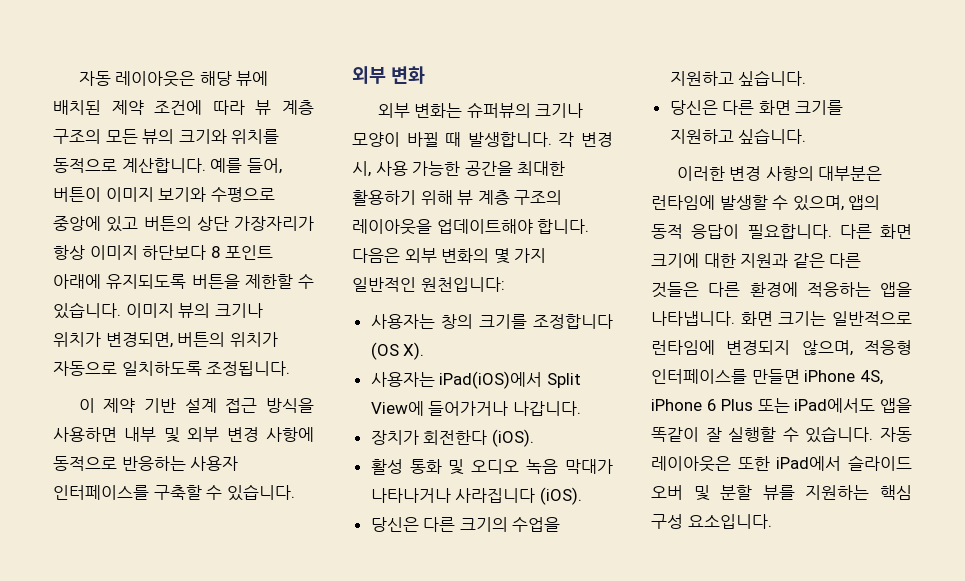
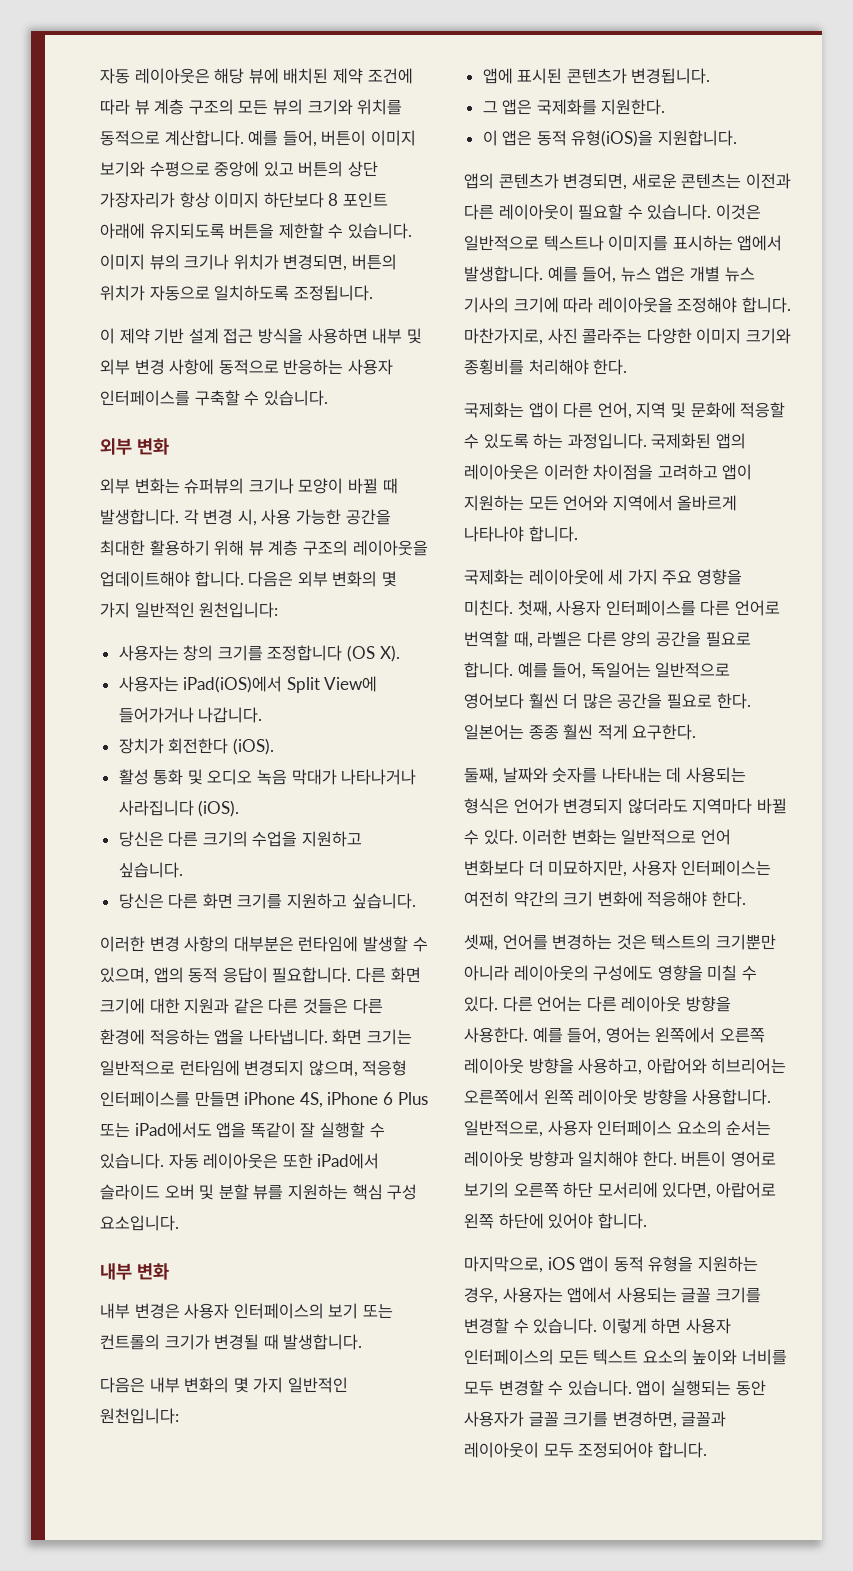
(772, 521) none -> [100,1263,169,1280] [100,1303,393,1319] [100,1334,363,1350] [100,1377,348,1393] [100,1408,179,1424] [482,68,711,84] [482,99,666,115] [482,130,738,147] [464,173,791,190] [464,204,761,220] [464,235,783,251] [464,266,755,283] [464,297,791,313] [464,328,791,345] [464,359,628,375] [464,402,786,419] [464,433,746,449] [464,464,753,480] [464,495,738,511] [464,526,578,542] [464,569,742,585] [464,600,780,617] [464,631,751,648] [464,662,731,679] [464,693,751,709] [464,724,697,740] [464,767,746,784] [464,798,787,814] [464,829,731,845] [464,860,772,877] [464,891,746,907] [464,934,776,951] [464,965,757,981] [464,996,731,1012] [464,1027,765,1044] [464,1058,787,1075] [464,1089,772,1105] [464,1120,772,1137] [464,1151,776,1167] [464,1182,776,1199] [464,1213,647,1229] [464,1256,758,1273] [464,1287,761,1304] [464,1318,731,1334] [464,1349,787,1365] [464,1380,766,1396] [464,1411,727,1428] [464,1442,707,1458] // 내부 변화 // 내부 변경은 사용자 인터페이스의 보기 또는 컨트롤의 크기가 변경될 때 발생합니다. // 다음은 내부 변화의 몇 가지 일반적인 원천입니다: // 앱에 표시된 콘텐츠가 변경됩니다. // 그 앱은 국제화를 지원한다. // 이 앱은 동적 유형(iOS)을 지원합니다. // 앱의 콘텐츠가 변경되면, 새로운 콘텐츠는 이전과 다른 레이아웃이 필요할 수 있습니다. 이것은 일반적으로 텍스트나 이미지를 표시하는 앱에서 발생합니다. 예를 들어, 뉴스 앱은 개별 뉴스 기사의 크기에 따라 레이아웃을 조정해야 합니다. 마찬가지로, 사진 콜라주는 다양한 이미지 크기와 종횡비를 처리해야 한다. // 국제화는 앱이 다른 언어, 지역 및 문화에 적응할 수 있도록 하는 과정입니다. 국제화된 앱의 레이아웃은 이러한 차이점을 고려하고 앱이 지원하는 모든 언어와 지역에서 올바르게 나타나야 합니다. // 국제화는 레이아웃에 세 가지 주요 영향을 미친다. 첫째, 사용자 인터페이스를 다른 언어로 번역할 때, 라벨은 다른 양의 공간을 필요로 합니다. 예를 들어, 독일어는 일반적으로 영어보다 훨씬 더 많은 공간을 필요로 한다. 일본어는 종종 훨씬 적게 요구한다. // 둘째, 날짜와 숫자를 나타내는 데 사용되는 형식은 언어가 변경되지 않더라도 지역마다 바뀔 수 있다. 이러한 변화는 일반적으로 언어 변화보다 더 미묘하지만, 사용자 인터페이스는 여전히 약간의 크기 변화에 적응해야 한다. // 셋째, 언어를 변경하는 것은 텍스트의 크기뿐만 아니라 레이아웃의 구성에도 영향을 미칠 수 있다. 다른 언어는 다른 레이아웃 방향을 사용한다. 예를 들어, 영어는 왼쪽에서 오른쪽 레이아웃 방향을 사용하고, 아랍어와 히브리어는 오른쪽에서 왼쪽 레이아웃 방향을 사용합니다. 일반적으로, 사용자 인터페이스 요소의 순서는 레이아웃 방향과 일치해야 한다. 버튼이 영어로 보기의 오른쪽 하단 모서리에 있다면, 아랍어로 왼쪽 하단에 있어야 합니다. // 마지막으로, iOS 앱이 동적 유형을 지원하는 경우, 사용자는 앱에서 사용되는 글꼴 크기를 변경할 수 있습니다. 이렇게 하면 사용자 인터페이스의 모든 텍스트 요소의 높이와 너비를 모두 변경할 수 있습니다. 앱이 실행되는 동안 사용자가 글꼴 크기를 변경하면, 글꼴과 레이아웃이 모두 조정되어야 합니다.

